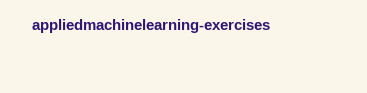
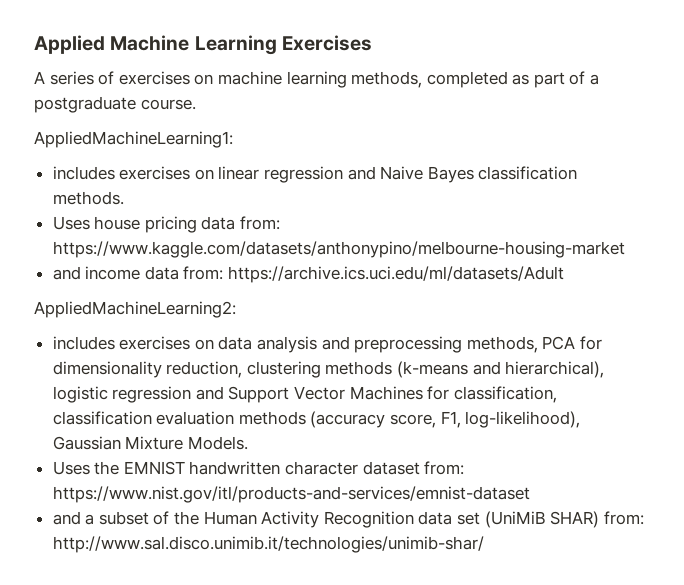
[32,19,270,33] appliedmachinelearning-exercises -> [34,35,372,55] [34,71,600,88] [34,96,196,113] [34,131,233,148] [52,166,578,183] [52,191,124,205] [52,216,281,233] [52,241,625,258] [52,266,565,283] [34,301,236,318] [52,336,603,353] [52,361,605,378] [52,386,557,403] [52,411,581,428] [52,436,248,450] [52,461,465,475] [52,486,530,503] [52,511,644,528] [52,536,484,553] Applied Machine Learning Exercises // A series of exercises on machine learning methods, completed as part of a postgraduate course. // AppliedMachineLearning1: // includes exercises on linear regression and Naive Bayes classification methods. // Uses house pricing data from: https://www.kaggle.com/datasets/anthonypino/melbourne-housing-market // and income data from: https://archive.ics.uci.edu/ml/datasets/Adult // AppliedMachineLearning2: // includes exercises on data analysis and preprocessing methods, PCA for dimensionality reduction, clustering methods (k-means and hierarchical), logistic regression and Support Vector Machines for classification, classification evaluation methods (accuracy score, F1, log-likelihood), Gaussian Mixture Models. // Uses the EMNIST handwritten character dataset from: https://www.nist.gov/itl/products-and-services/emnist-dataset // and a subset of the Human Activity Recognition data set (UniMiB SHAR) from: http://www.sal.disco.unimib.it/technologies/unimib-shar/

